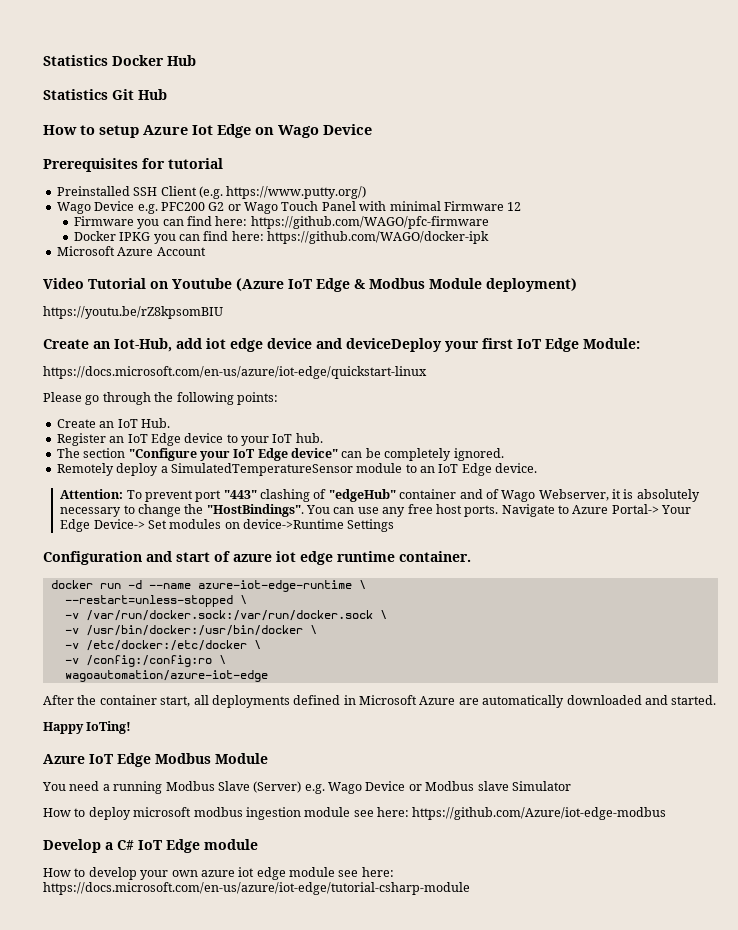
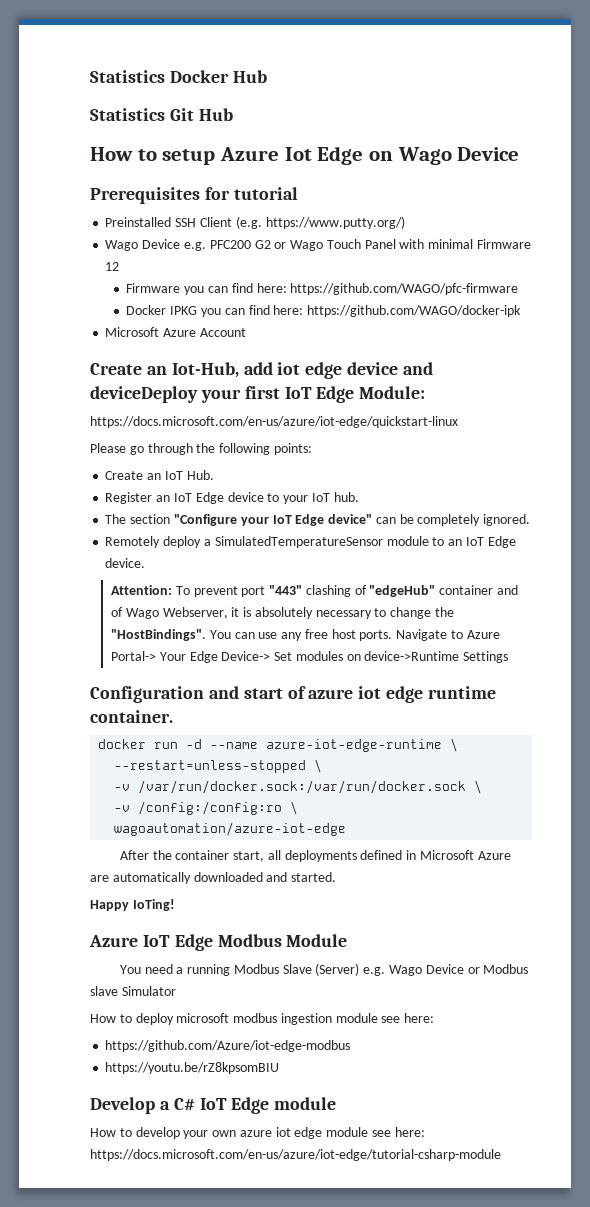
[43,278,577,292] [43,306,223,319] // Video Tutorial on Youtube (Azure IoT Edge & Modbus Module deployment) // https://youtu.be/rZ8kpsomBIU -> (246, 332) none
[64,625,317,636] [64,640,261,651] // -v /usr/bin/docker:/usr/bin/docker \ // -v /etc/docker:/etc/docker \ -> (483, 787) none
(409, 812) none -> (435, 1018) //
(667, 813) none -> [105,1062,280,1074] // https://youtu.be/rZ8kpsomBIU

